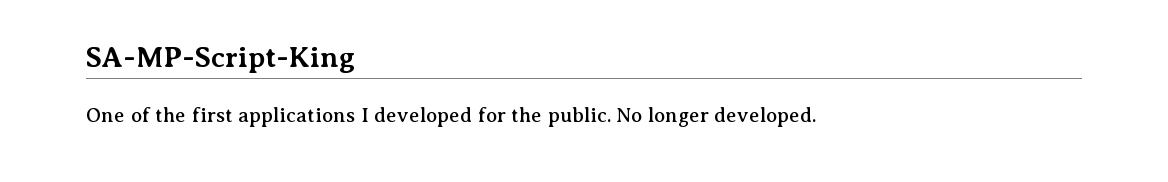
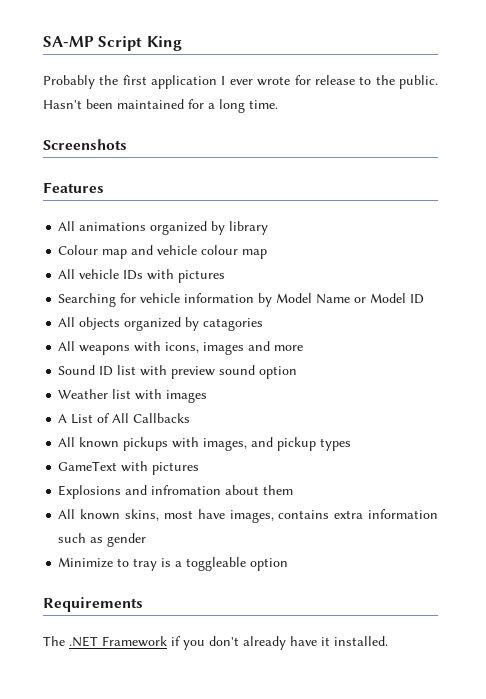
[86,47,355,73] [86,107,817,127] SA-MP-Script-King // One of the first applications I developed for the public. No longer developed. -> [43,36,182,51] [43,75,439,89] [43,99,278,113] [43,139,127,150] [43,182,104,193] [58,221,269,235] [58,245,268,259] [58,269,226,283] [58,293,425,307] [58,317,264,331] [58,341,304,355] [58,365,298,379] [58,389,208,403] [58,413,191,424] [58,437,352,451] [58,461,200,475] [58,485,294,499] [58,509,438,523] [58,533,147,547] [58,557,289,571] [43,597,143,612] [43,636,388,650] SA-MP Script King // Probably the first application I ever wrote for release to the public. Hasn't been maintained for a long time. // Screenshots // Features // All animations organized by library // Colour map and vehicle colour map // All vehicle IDs with pictures // Searching for vehicle information by Model Name or Model ID // All objects organized by catagories // All weapons with icons, images and more // Sound ID list with preview sound option // Weather list with images // A List of All Callbacks // All known pickups with images, and pickup types // GameText with pictures // Explosions and infromation about them // All known skins, most have images, contains extra information such as gender // Minimize to tray is a toggleable option // Requirements // The .NET Framework if you don't already have it installed.

